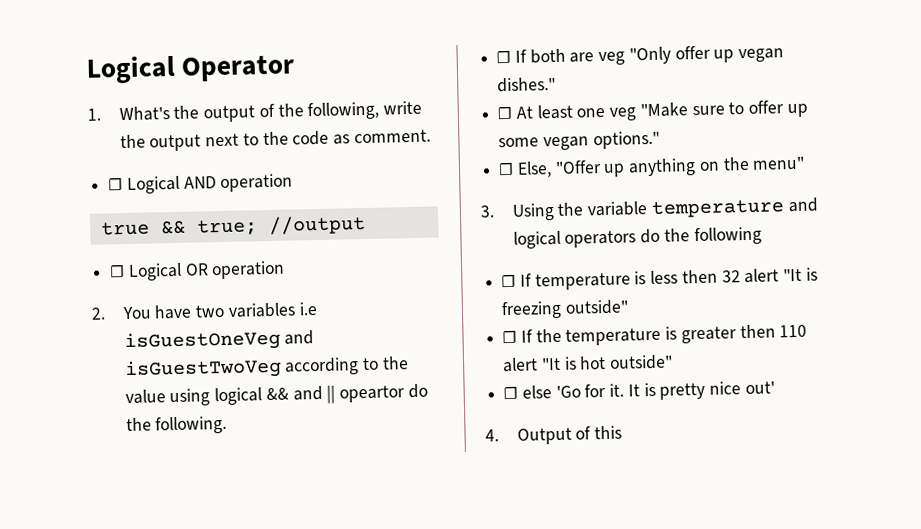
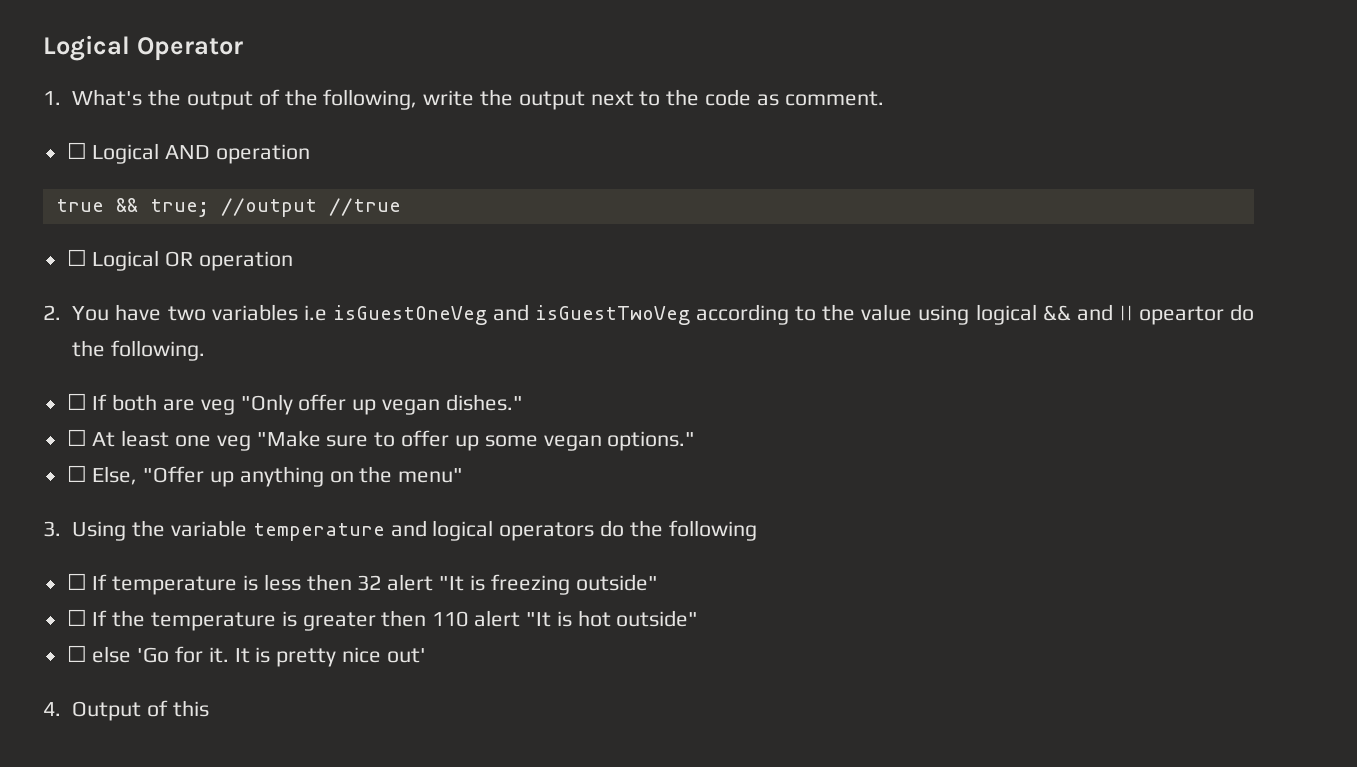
(366, 225) none -> [328,198,401,216] //true

